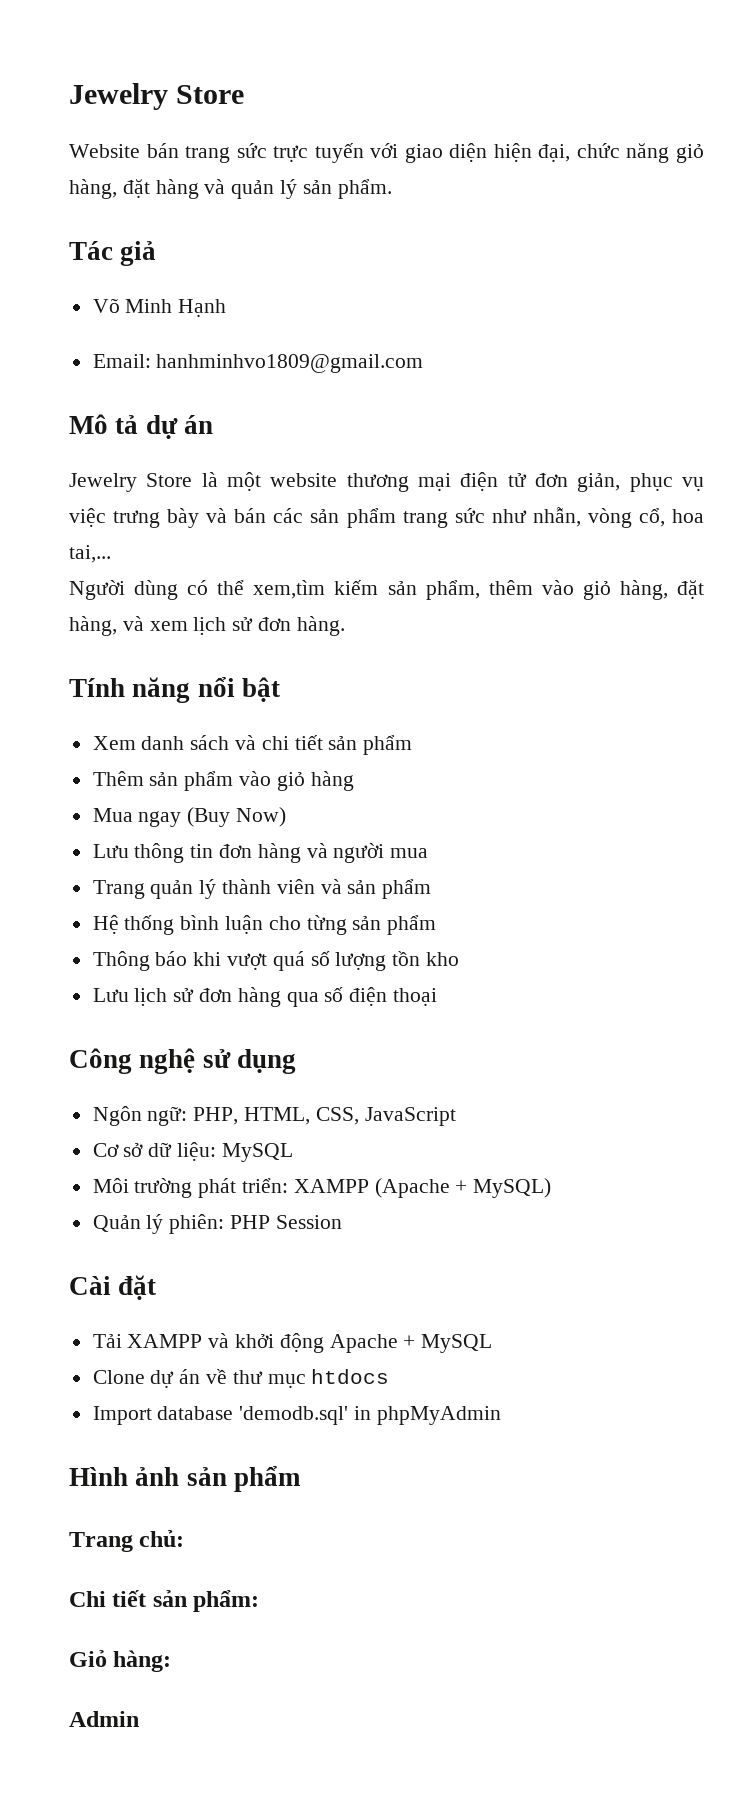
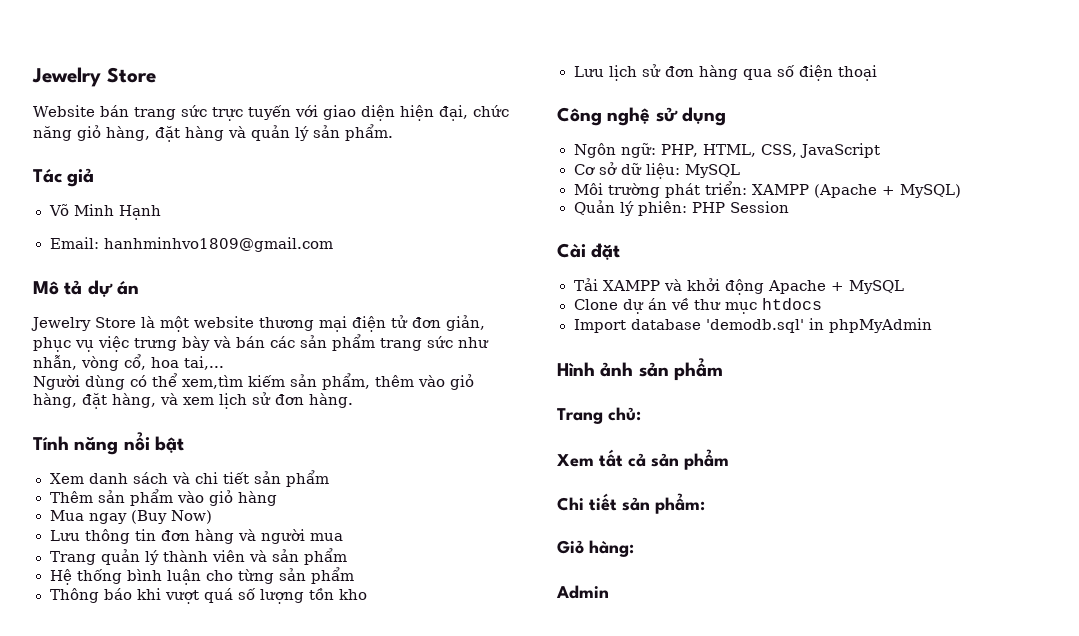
(185, 1538) none -> [557,449,729,470] // Xem tất cả sản phẩm

